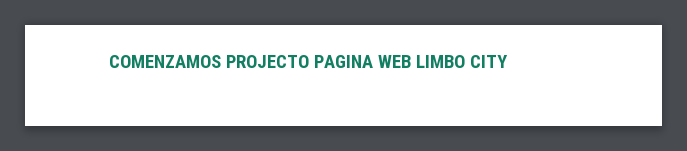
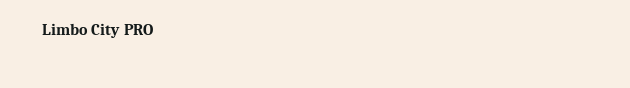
[109,55,508,68] COMENZAMOS PROJECTO PAGINA WEB LIMBO CITY -> [42,23,153,38] Limbo City PRO

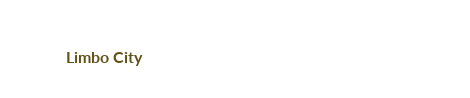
[123,24,153,35] PRO -> (144, 59) none

